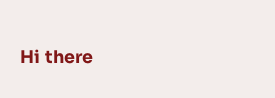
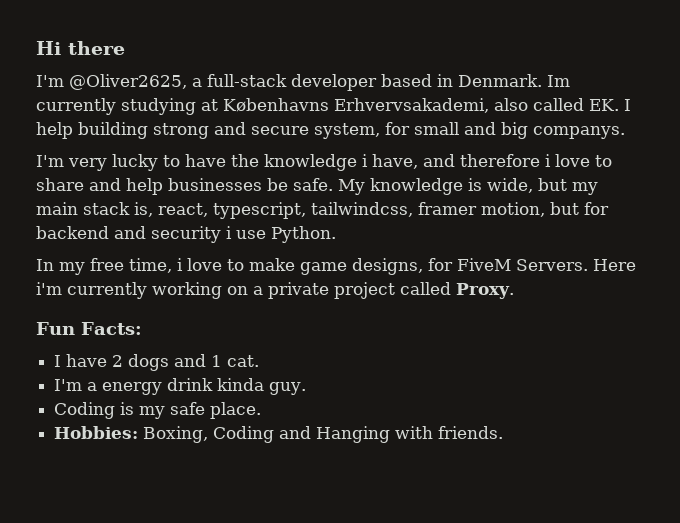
(93, 57) none -> [36,74,570,91] [36,98,631,115] [36,122,625,139] [36,154,612,171] [36,178,598,195] [36,202,609,219] [36,226,336,243] [36,258,636,275] [36,282,514,299] [36,322,142,335] [54,354,260,371] [54,378,307,395] [54,402,262,419] [54,426,504,443] // I'm @Oliver2625, a full-stack developer based in Denmark. Im currently studying at Københavns Erhvervsakademi, also called EK. I help building strong and secure system, for small and big companys. // I'm very lucky to have the knowledge i have, and therefore i love to share and help businesses be safe. My knowledge is wide, but my main stack is, react, typescript, tailwindcss, framer motion, but for backend and security i use Python. // In my free time, i love to make game designs, for FiveM Servers. Here i'm currently working on a private project called Proxy. // Fun Facts: // I have 2 dogs and 1 cat. // I'm a energy drink kinda guy. // Coding is my safe place. // Hobbies: Boxing, Coding and Hanging with friends.

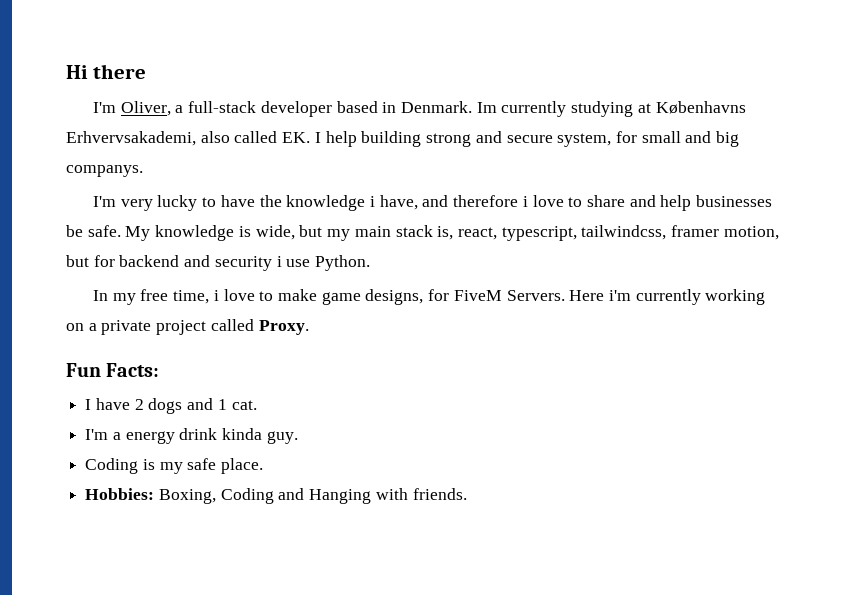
[69,74,187,90] @Oliver2625, -> [120,101,171,116] Oliver,

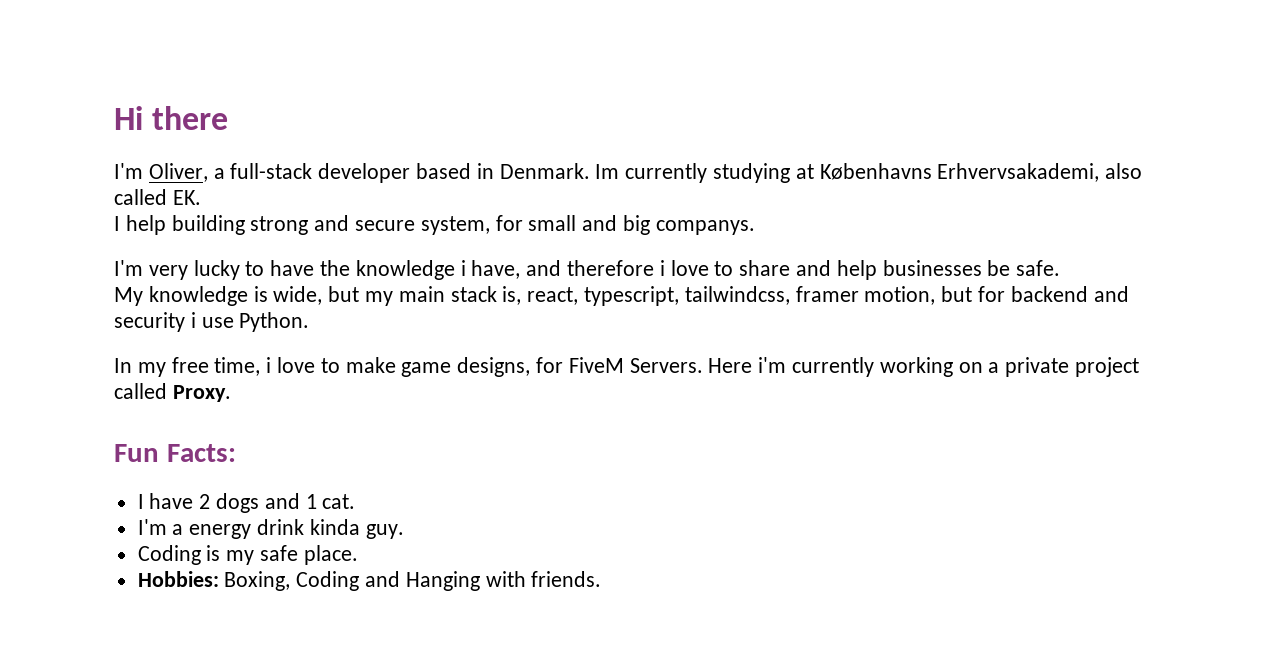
(311, 137) none -> (201, 197) //
(121, 231) none -> (1061, 268) //

